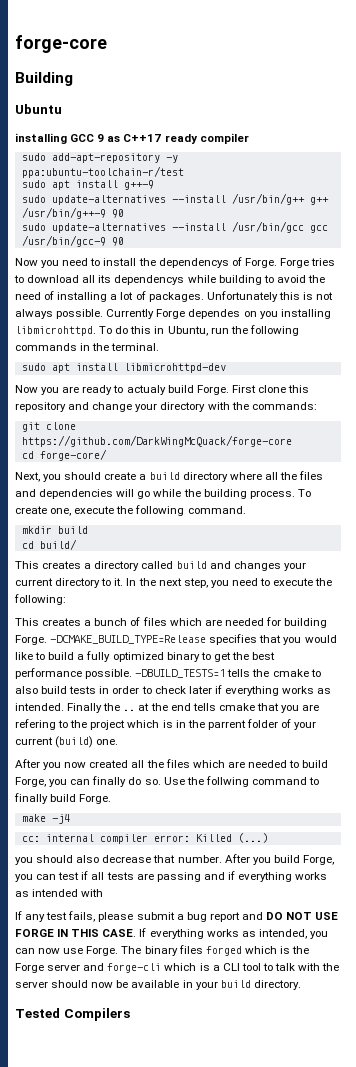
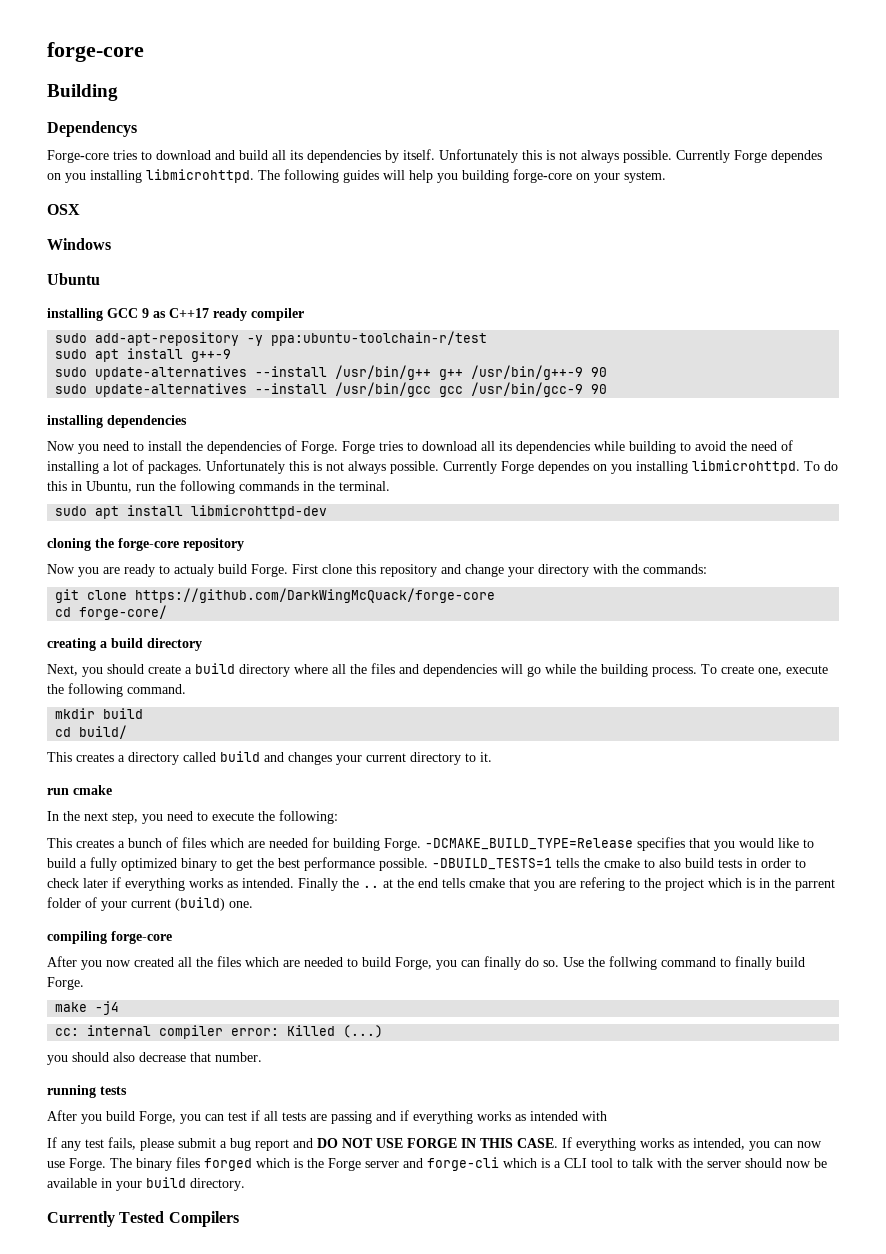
(73, 79) none -> [47,121,137,137] [47,149,822,163] [47,169,666,183] [47,204,80,215] [47,238,111,250] // Dependencys // Forge-core tries to download and build all its dependencies by itself. Unfortunately this is not always possible. Currently Forge dependes on you installing libmicrohttpd. The following guides will help you building forge-core on your system. // OSX // Windows
(124, 241) none -> [47,415,187,428] // installing dependencies
[158,258,229,268] dependencys -> [207,441,281,454] dependencies
[114,275,185,285] dependencys -> [516,441,590,454] dependencies
(226, 368) none -> [47,538,244,551] // cloning the forge-core repository
(107, 455) none -> [47,638,202,651] // creating a build directory
(124, 582) none -> [47,785,112,795] // run cmake //
(119, 742) none -> [47,931,172,944] // compiling forge-core
(222, 859) none -> [47,1085,127,1098] // running tests //
(301, 985) none -> [47,1211,115,1227] Currently

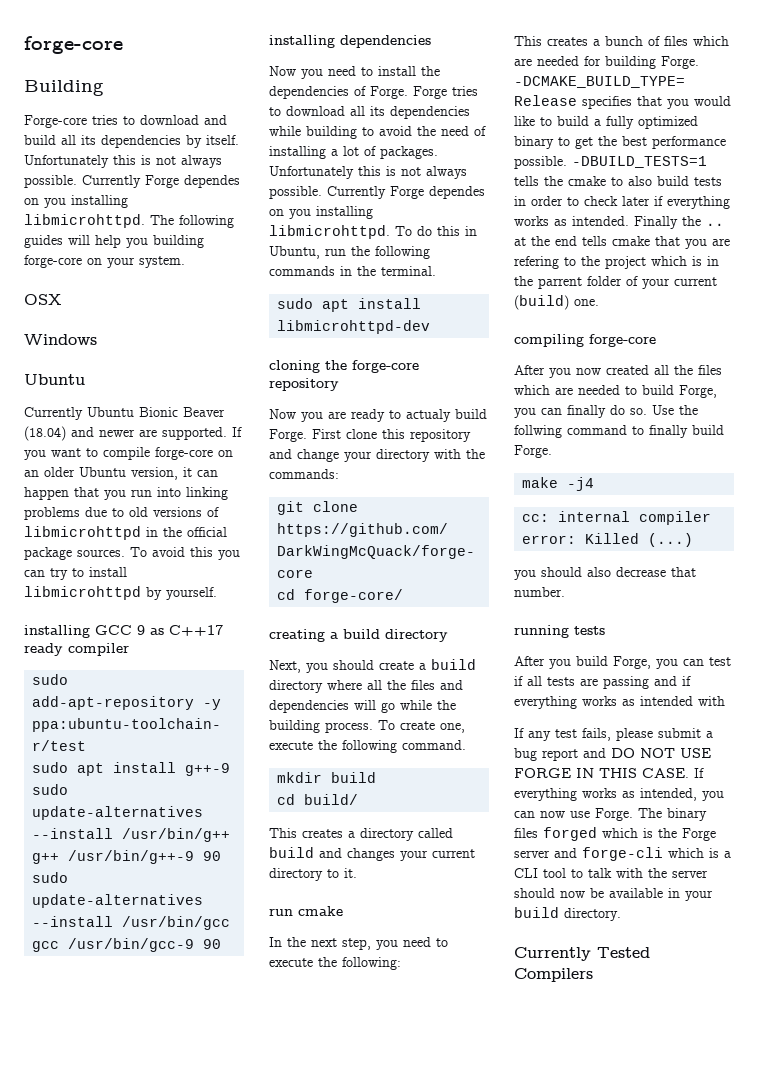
[47,121,137,137] // Dependencys -> (104, 88) none
(100, 279) none -> [24,407,225,420] [24,426,242,441] [24,447,233,460] [24,467,218,480] [24,487,228,500] [24,507,219,520] [24,526,227,540] [24,547,240,560] [24,567,127,580] [24,586,217,600] // Currently Ubuntu Bionic Beaver (18.04) and newer are supported. If you want to compile forge-core on an older Ubuntu version, it can happen that you run into linking problems due to old versions of libmicrohttpd in the official package sources. To avoid this you can try to install libmicrohttpd by yourself.

